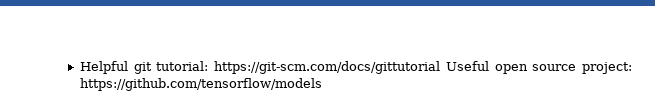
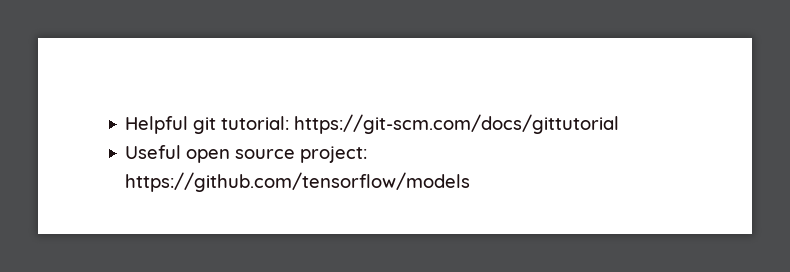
(440, 67) none -> (620, 124) //

